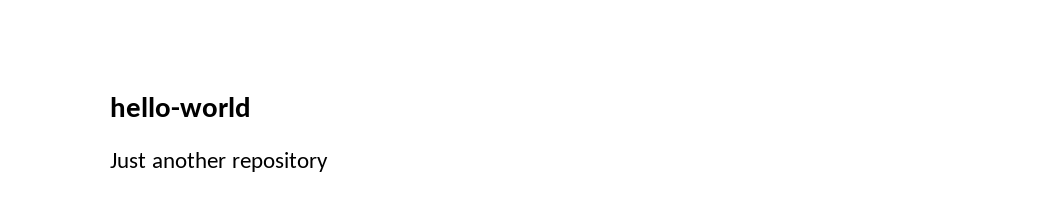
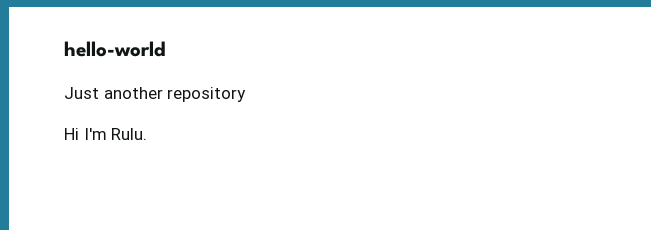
(329, 162) none -> [64,128,148,140] // Hi I'm Rulu.

